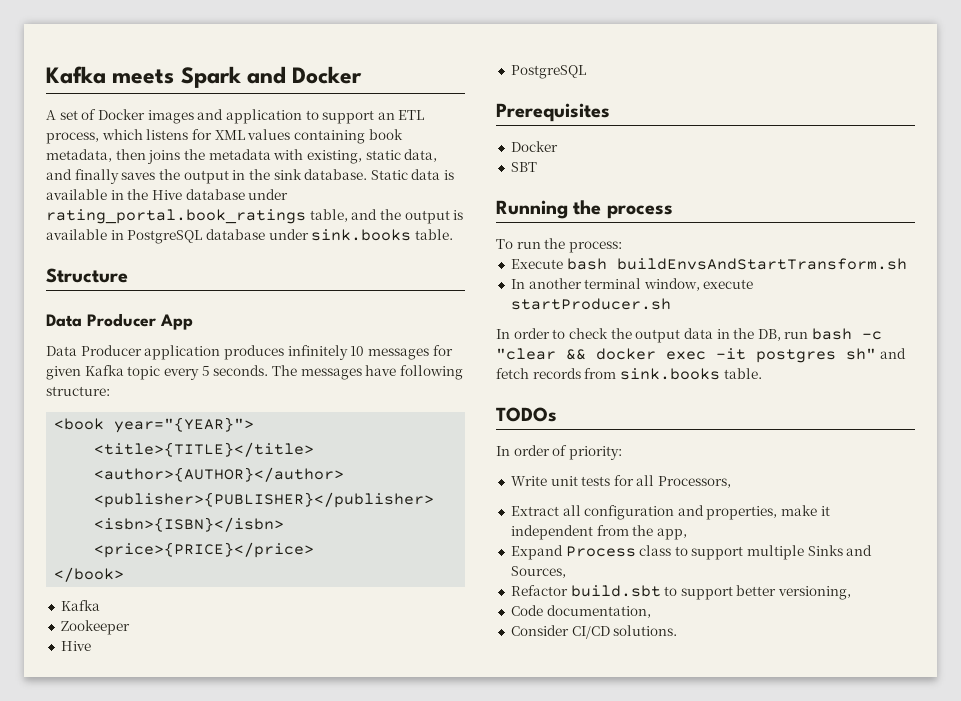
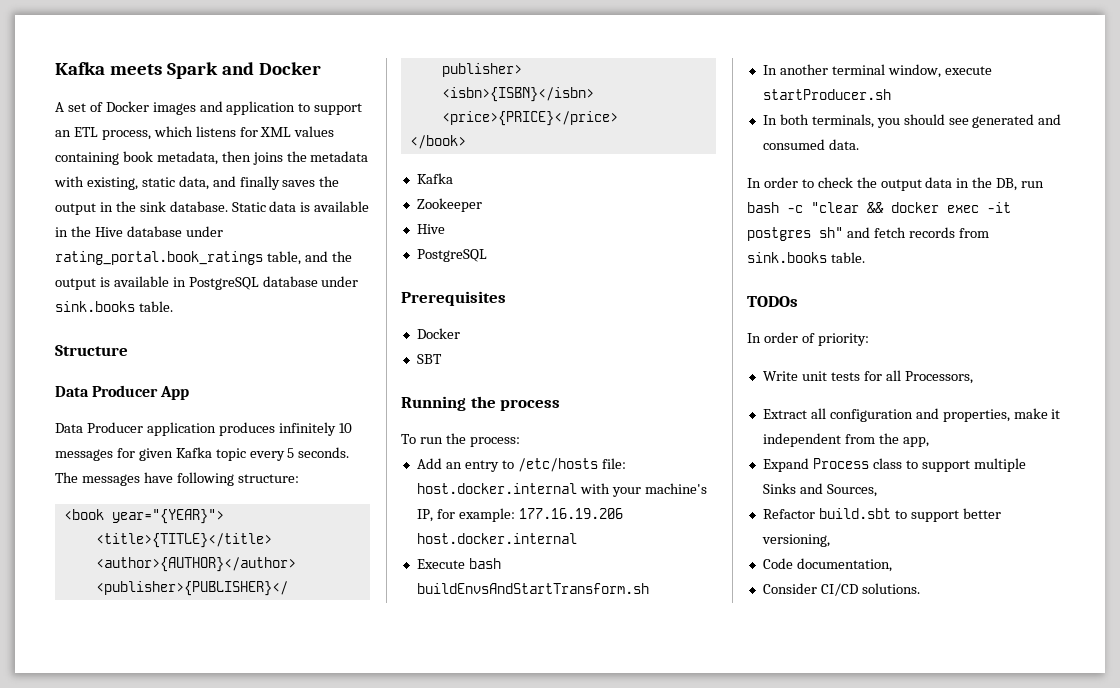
(622, 247) none -> [416,458,626,472] [416,483,707,497] [416,508,623,522] [416,533,577,544] // Add an entry to /etc/hosts file: host.docker.internal with your machine's IP, for example: 177.16.19.206 host.docker.internal
(671, 304) none -> [762,114,1062,128] [762,139,859,150] // In both terminals, you should see generated and consumed data.

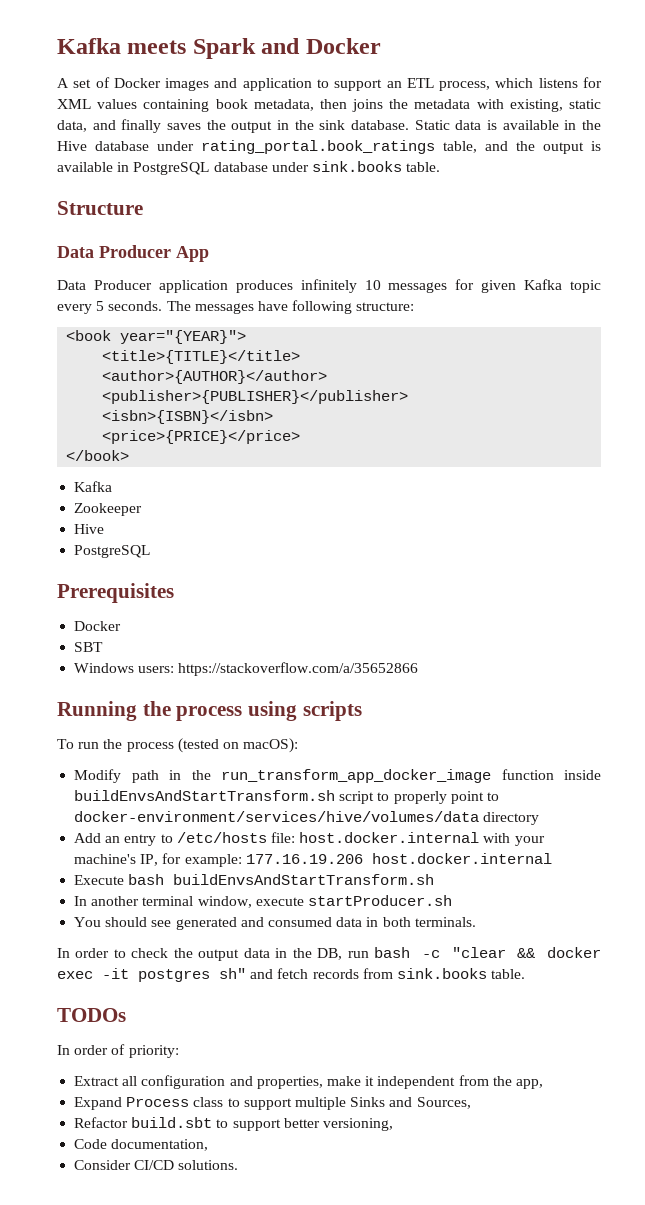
(442, 359) none -> [74,662,419,676] // Windows users: https://stackoverflow.com/a/35652866
(561, 405) none -> [248,701,362,721] using scripts
[469,437,520,447] process: -> [126,738,299,753] [74,769,601,783] [74,790,499,804] [74,811,540,825] process (tested on macOS): // Modify path in the run_transform_app_docker_image function inside buildEnvsAndStartTransform.sh script to properly point to docker-environment/services/hive/volumes/data directory
[762,114,900,128] In both terminals, you -> [74,917,102,927] You
[828,139,859,150] data. -> [336,917,476,927] data in both terminals.
[762,370,973,384] // Write unit tests for all Processors, -> (179, 1051) none

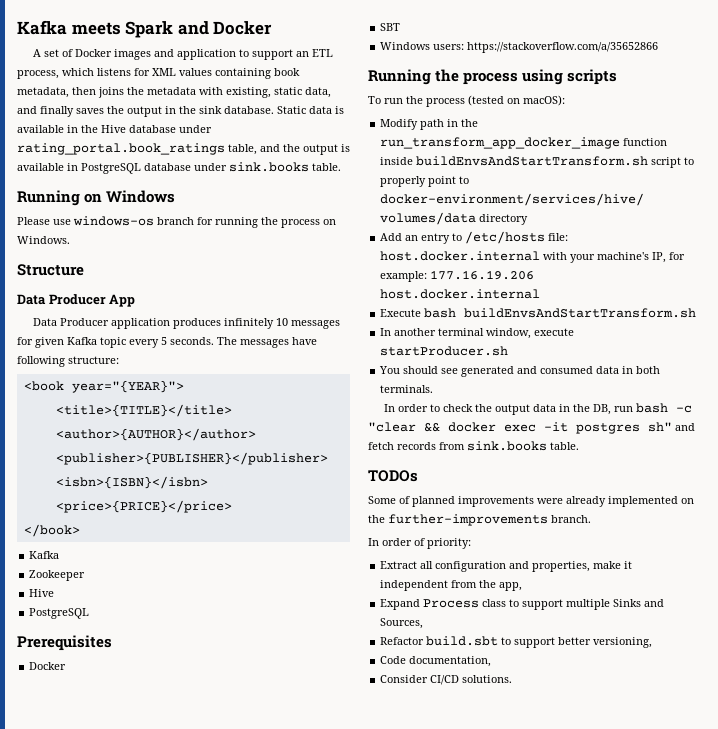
(441, 167) none -> [17,190,176,206] [17,216,336,228] [17,236,70,244] // Running on Windows // Please use windows-os branch for running the process on Windows.
(126, 1015) none -> [368,496,694,507] [368,514,591,526] // Some of planned improvements were already implemented on the further-improvements branch.

